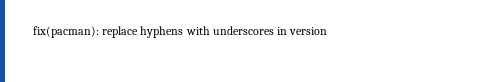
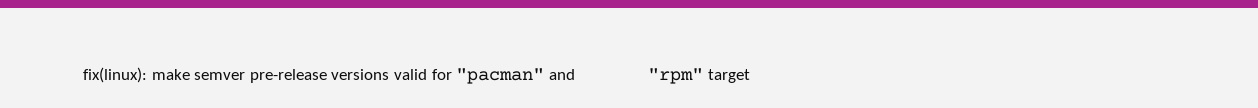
[33,26,328,38] fix(pacman): replace hyphens with underscores in version -> [83,67,750,84] fix(linux): make semver pre-release versions valid for "pacman" and "rpm" target

